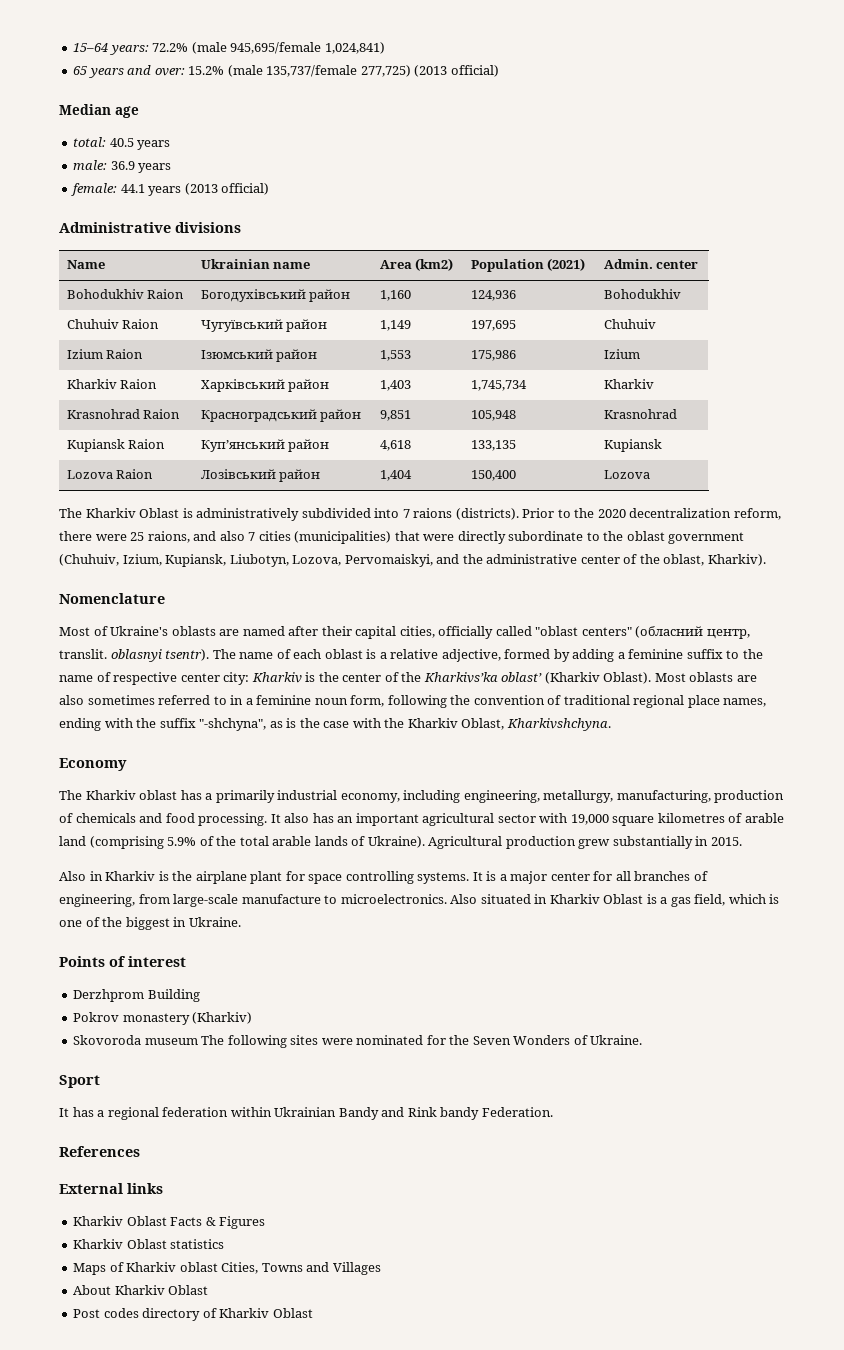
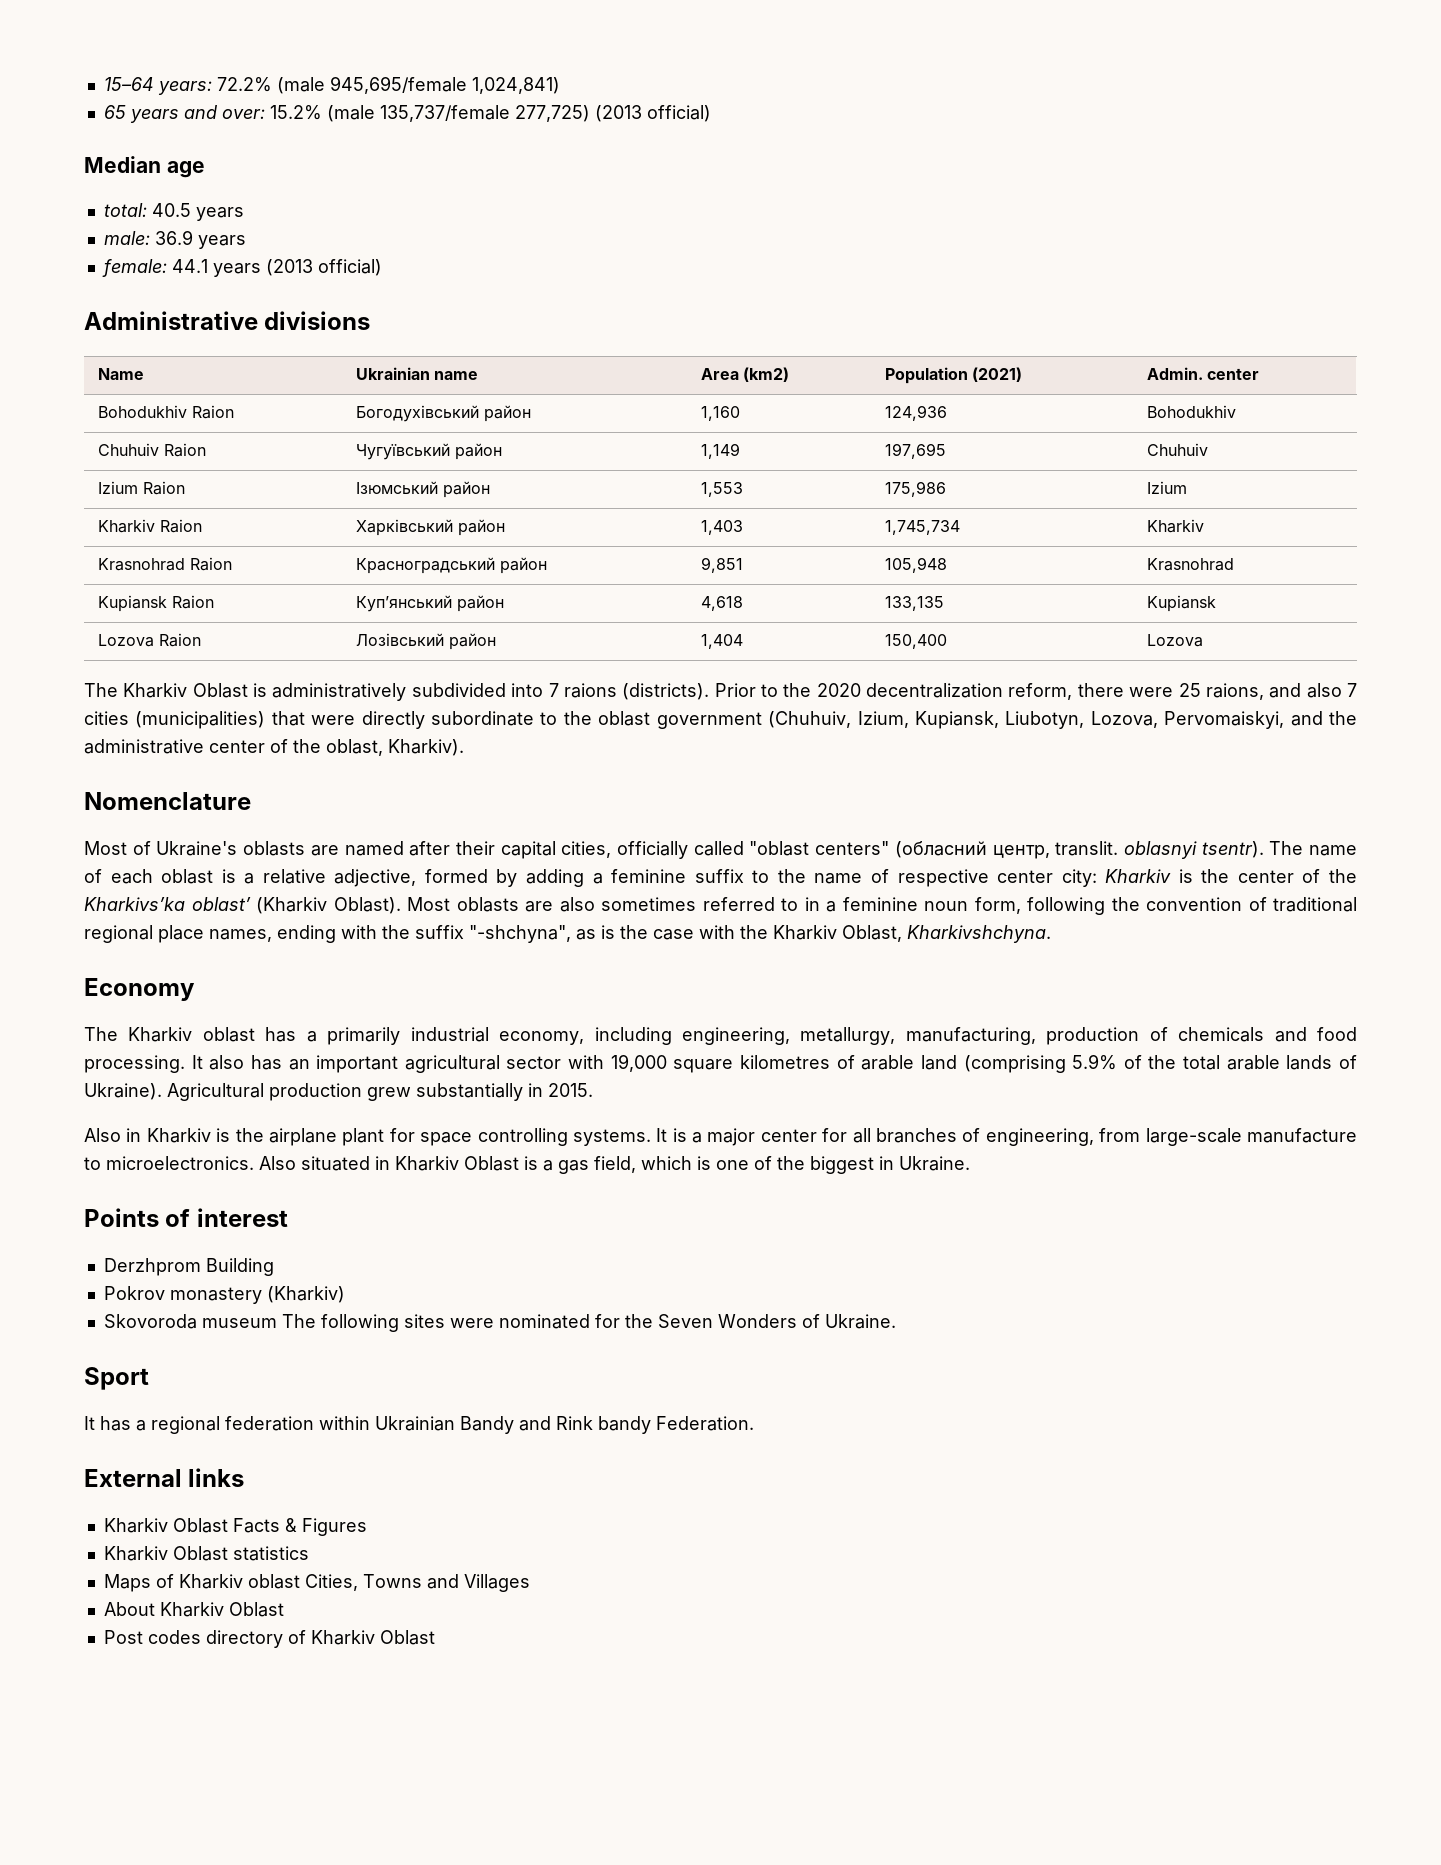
[59,1146,140,1157] // References -> (754, 1423) none

